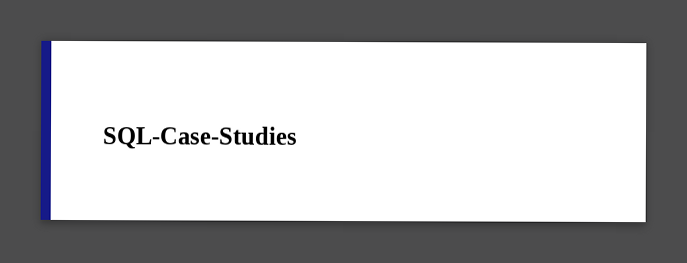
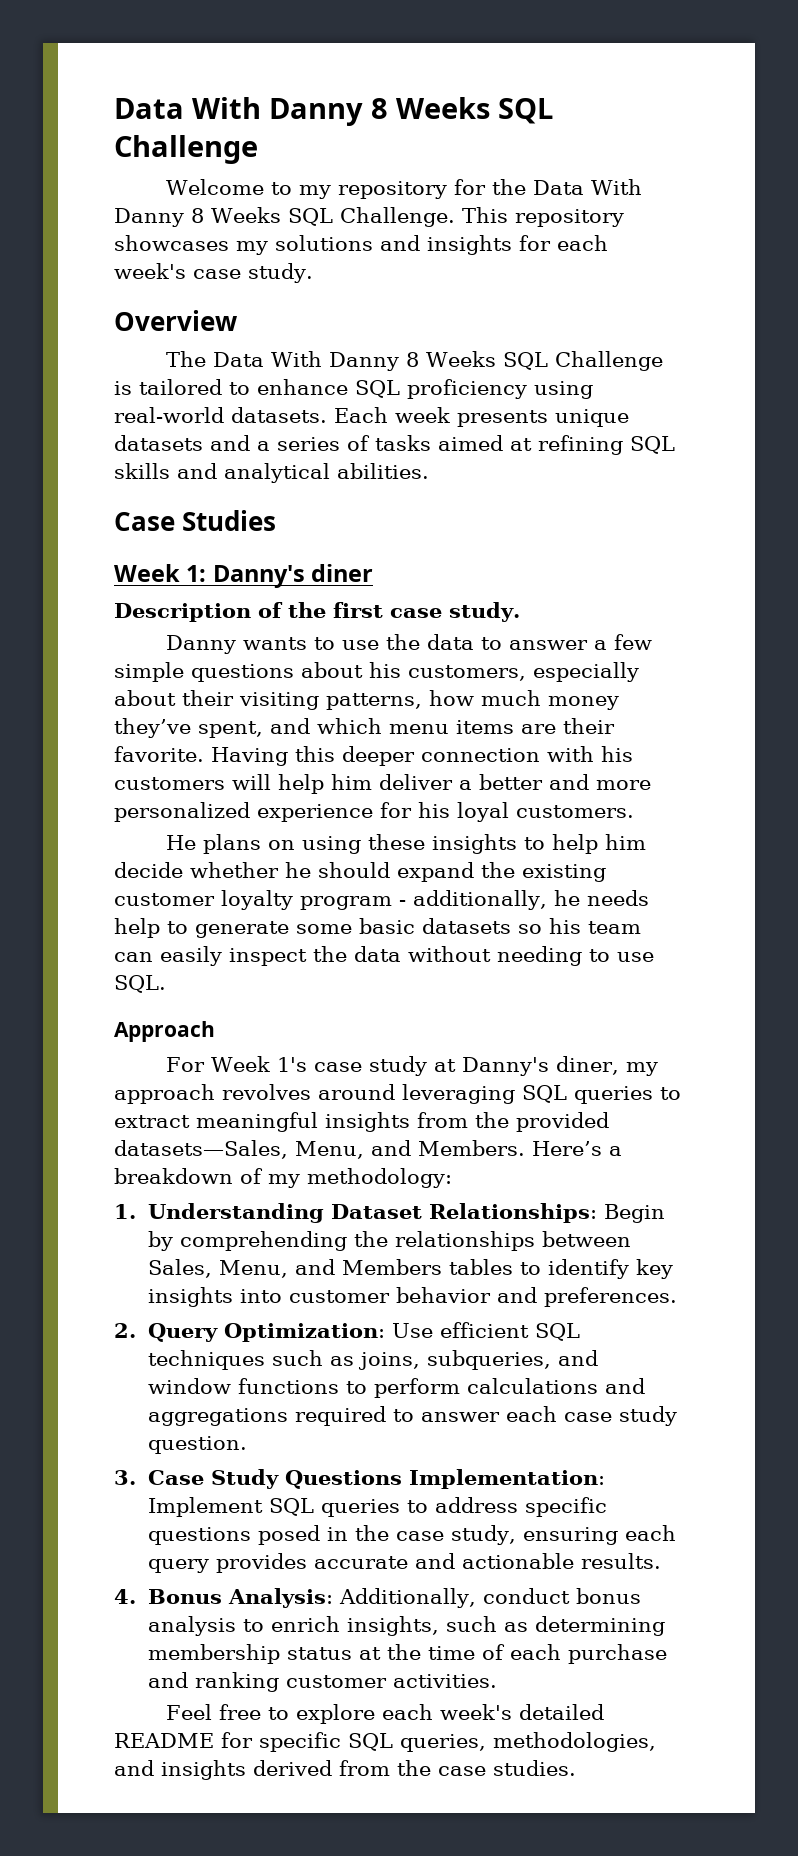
[102,126,298,150] SQL-Case-Studies -> [114,97,553,126] [114,135,258,164] [165,179,642,199] [114,207,624,227] [114,235,608,255] [114,263,313,283] [114,310,237,331] [165,351,663,371] [114,379,593,399] [114,407,629,427] [114,435,675,455] [114,463,429,483] [114,510,277,531] [114,564,374,588] [114,602,520,622] [165,634,652,654] [114,662,639,682] [114,690,619,710] [114,718,615,738] [114,746,633,766] [114,774,651,794] [114,802,634,822] [165,834,646,854] [114,862,606,882] [114,890,649,910] [114,918,641,938] [114,946,654,966] [114,975,166,993] [114,1021,215,1042] [165,1056,658,1076] [114,1084,681,1104] [114,1112,609,1132] [114,1140,622,1159] [114,1168,452,1188] [114,1203,665,1223] [147,1231,631,1251] [147,1259,673,1279] [147,1287,677,1307] [114,1322,580,1342] [147,1350,598,1370] [147,1378,645,1398] [147,1406,677,1426] [147,1436,247,1454] [114,1469,605,1489] [147,1497,607,1517] [147,1525,676,1545] [147,1553,661,1573] [114,1588,641,1608] [147,1616,665,1636] [147,1644,667,1664] [147,1672,497,1692] [165,1704,604,1724] [114,1732,656,1752] [114,1760,576,1780] Data With Danny 8 Weeks SQL Challenge // Welcome to my repository for the Data With Danny 8 Weeks SQL Challenge. This repository showcases my solutions and insights for each week's case study. // Overview // The Data With Danny 8 Weeks SQL Challenge is tailored to enhance SQL proficiency using real-world datasets. Each week presents unique datasets and a series of tasks aimed at refining SQL skills and analytical abilities. // Case Studies // Week 1: Danny's diner // Description of the first case study. // Danny wants to use the data to answer a few simple questions about his customers, especially about their visiting patterns, how much money they’ve spent, and which menu items are their favorite. Having this deeper connection with his customers will help him deliver a better and more personalized experience for his loyal customers. // He plans on using these insights to help him decide whether he should expand the existing customer loyalty program - additionally, he needs help to generate some basic datasets so his team can easily inspect the data without needing to use SQL. // Approach // For Week 1's case study at Danny's diner, my approach revolves around leveraging SQL queries to extract meaningful insights from the provided datasets—Sales, Menu, and Members. Here’s a breakdown of my methodology: // 1. Understanding Dataset Relationships: Begin by comprehending the relationships between Sales, Menu, and Members tables to identify key insights into customer behavior and preferences. // 2. Query Optimization: Use efficient SQL techniques such as joins, subqueries, and window functions to perform calculations and aggregations required to answer each case study question. // 3. Case Study Questions Implementation: Implement SQL queries to address specific questions posed in the case study, ensuring each query provides accurate and actionable results. // 4. Bonus Analysis: Additionally, conduct bonus analysis to enrich insights, such as determining membership status at the time of each purchase and ranking customer activities. // Feel free to explore each week's detailed README for specific SQL queries, methodologies, and insights derived from the case studies.

